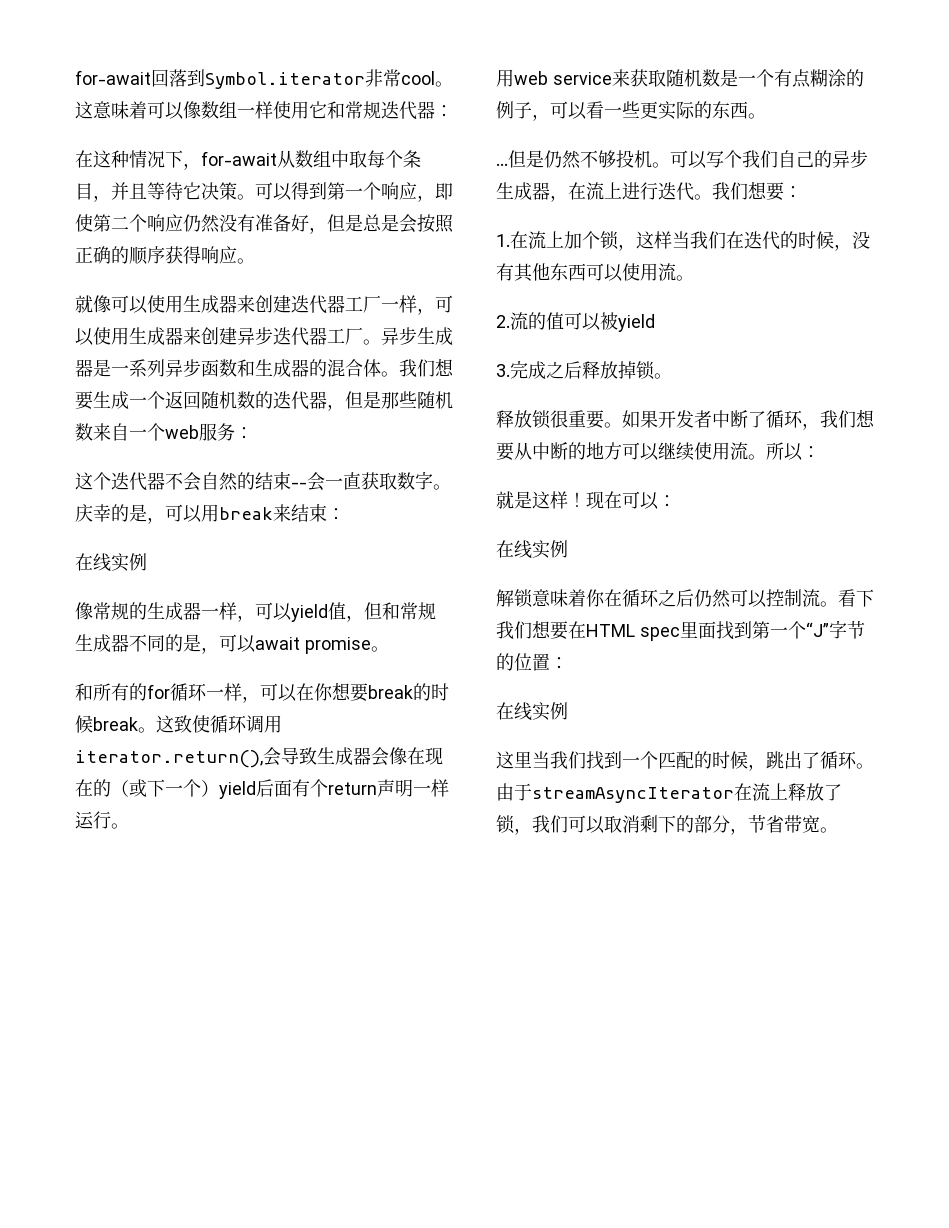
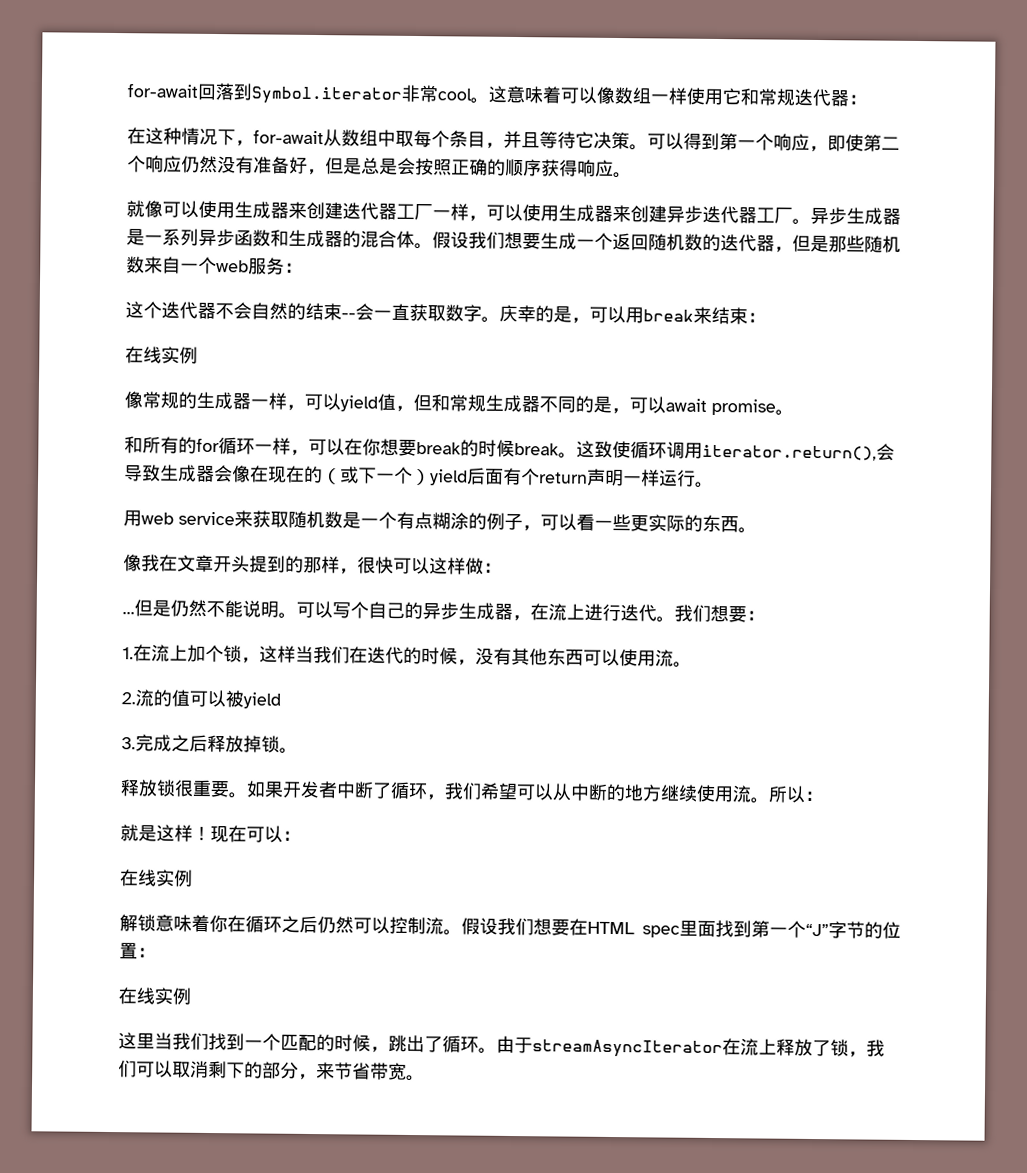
(399, 374) none -> [432,231,469,249] 假设
(766, 116) none -> [123,554,502,575] // 像我在文章开头提到的那样，很快可以这样做：
[598,150,652,168] 够投机 -> [224,600,279,618] 能说明
[742,150,778,168] 我们 -> (369, 610) none
[856,409,875,428] [496,442,514,461] 想要 -> [480,782,554,801] 希望可以
[622,442,659,461] 可以 -> (662, 793) none
[838,589,874,607] 看下 -> [461,917,498,935] 假设
(748, 831) none -> [316,1062,335,1080] 来

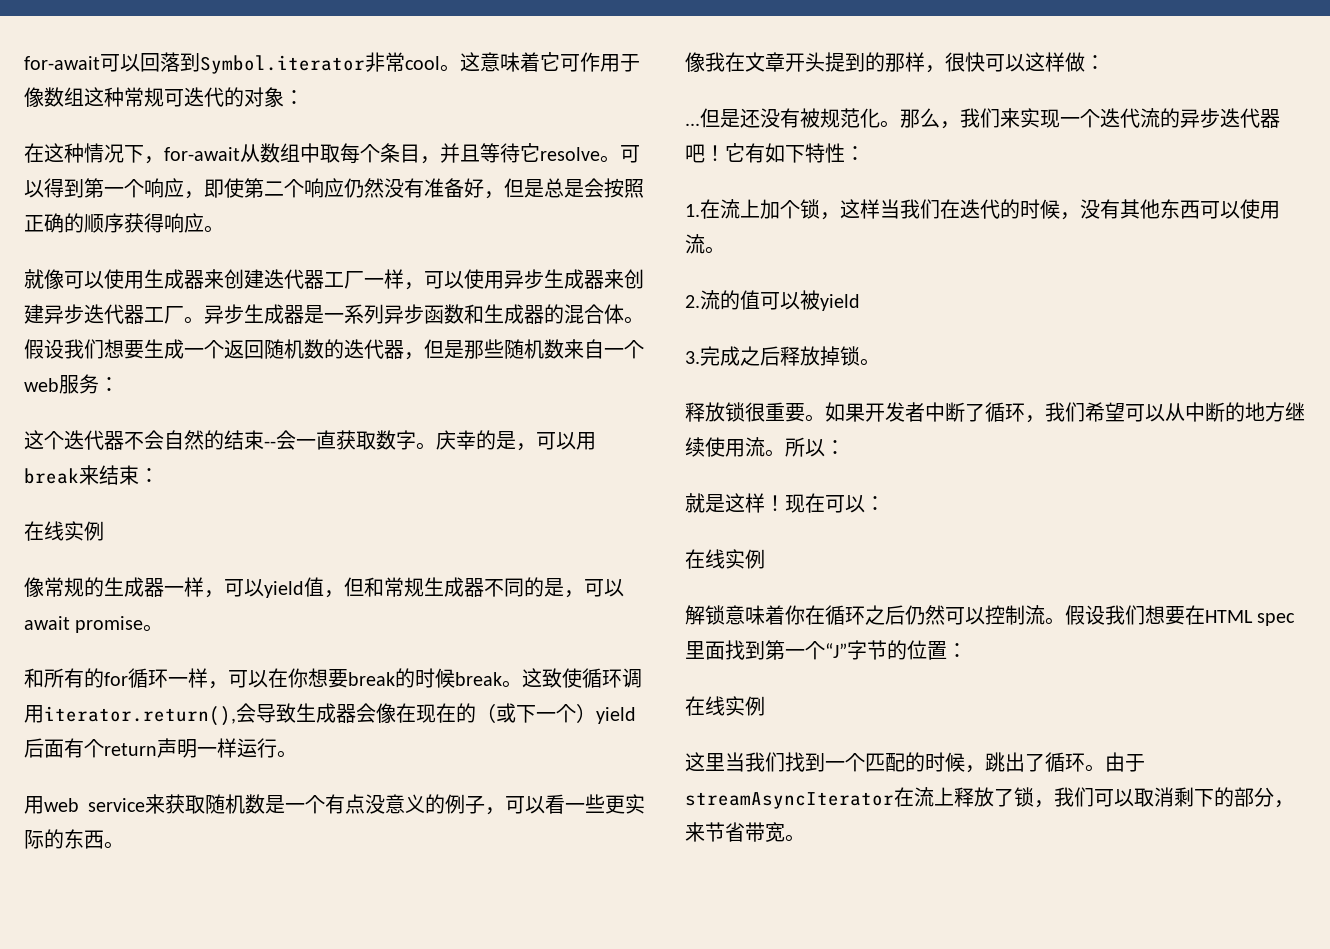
[127,83,198,98] for-await -> [24,54,140,72] for-await可以
[560,86,849,107] 可以像数组一样使用它和常规迭代器 -> [540,52,640,72] [24,87,284,107] 它可作用于像数组这种常规可迭代的对象
[593,131,630,150] 决策 -> [540,147,600,161] resolve
(559, 213) none -> [504,269,544,289] 异步
[432,512,469,530] 糊涂 -> [365,794,425,814] 没意义
[170,599,747,623] 仍然不能说明。可以写个自己的异步生成器，在流上进行迭代。我们想要 -> [740,108,1280,129] [685,143,845,163] 还没有被规范化。那么，我们来实现一个迭代流的异步迭代器吧！它有如下特性

